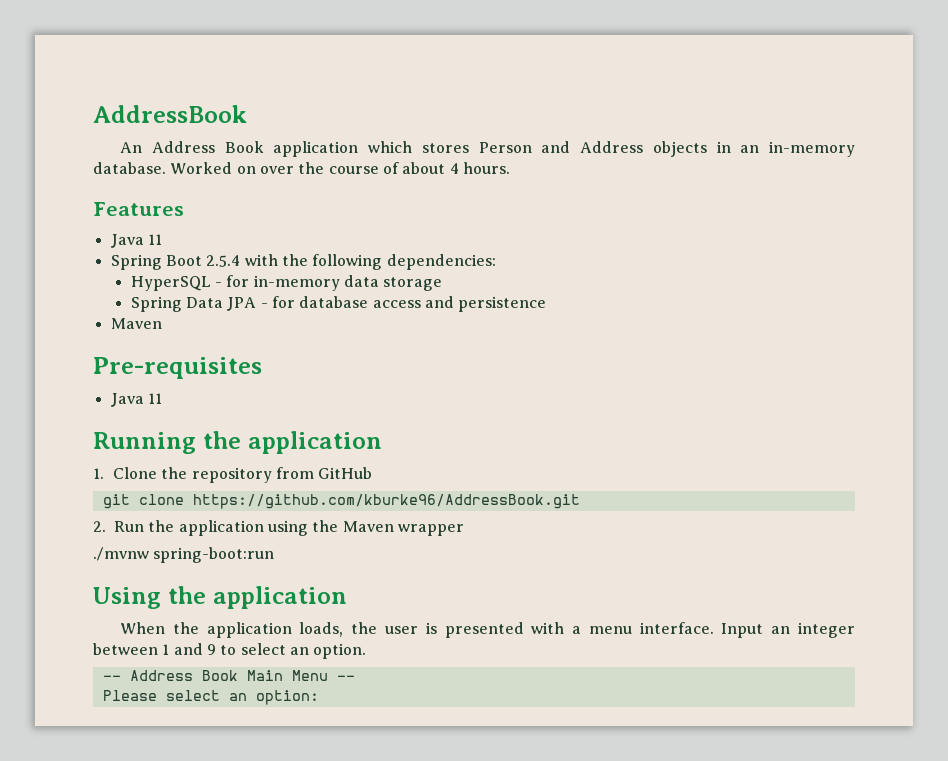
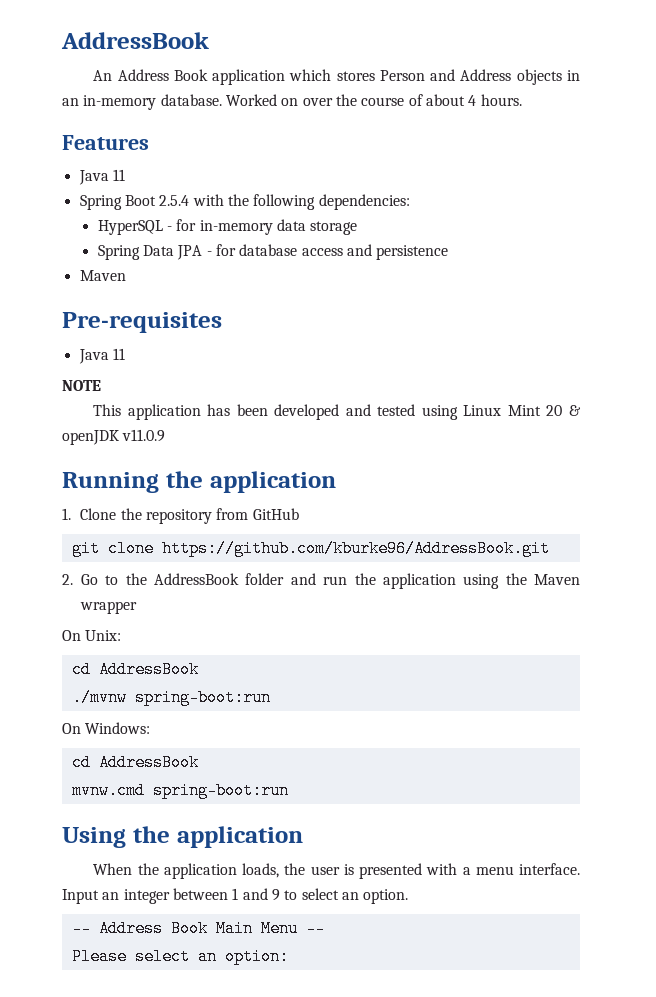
(162, 398) none -> [62,380,101,391] [93,404,581,420] [62,429,166,445] // NOTE // This application has been developed and tested using Linux Mint 20 & openJDK v11.0.9
[114,521,144,532] Run -> [81,573,348,585] Go to the AddressBook folder and run
[93,547,149,561] ./mvnw -> [62,630,122,641] [71,661,199,678] [71,689,271,706] [62,722,151,734] [71,754,199,771] [71,782,145,799] On Unix: // cd AddressBook // ./mvnw spring-boot:run // On Windows: // cd AddressBook // mvnw.cmd

